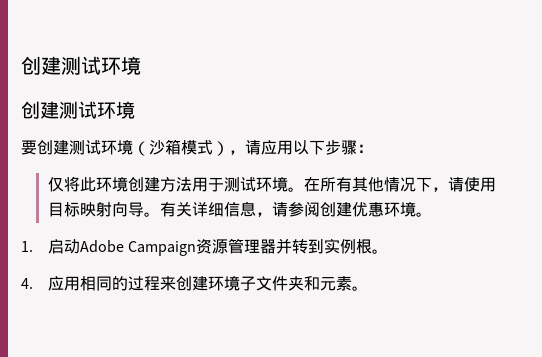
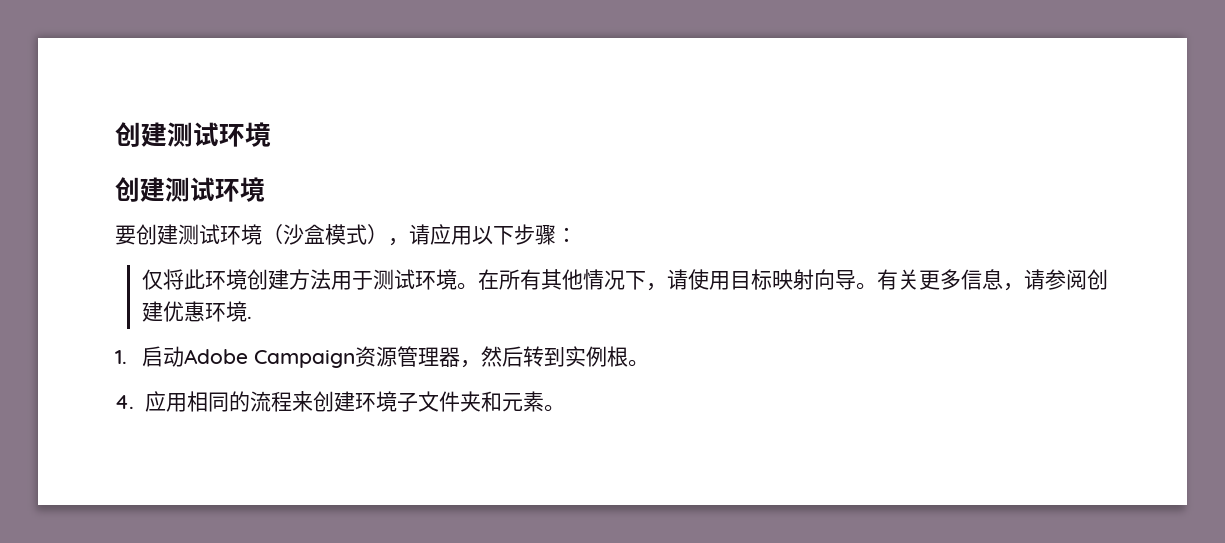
[165,139,181,155] 箱 -> [304,224,325,244] 盒
[191,202,224,217] 详细 -> [918,269,961,290] 更多
[415,212,432,217] 。 -> [246,316,252,319] .
[275,238,292,254] 并 -> [459,346,523,368] ，然后
[127,276,144,291] 过 -> [249,391,271,412] 流

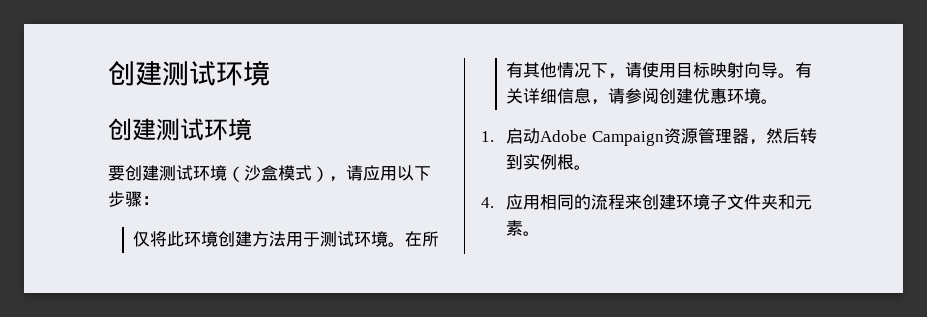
[918,269,961,290] 更多 -> [523,88,558,104] 详细
[246,316,252,319] . -> [761,99,779,104] 。

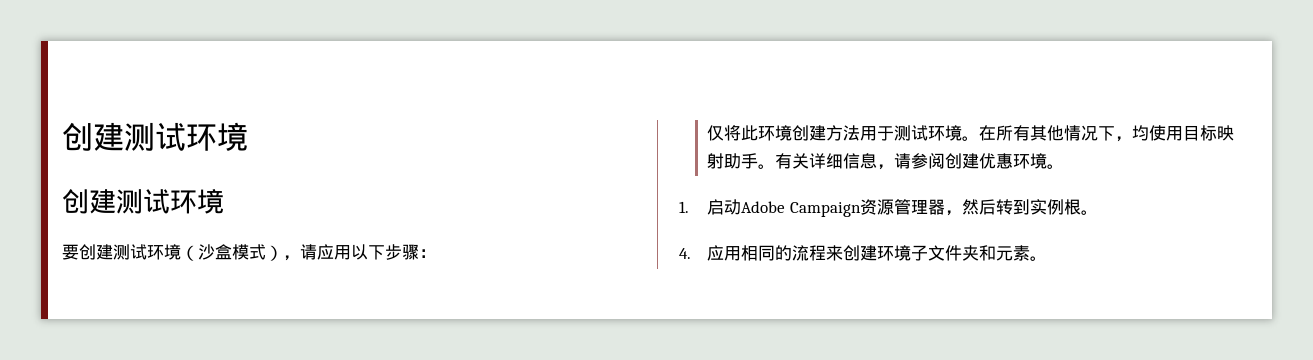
[625,62,643,78] 请 -> [1132,125,1150,141] 均
[744,62,779,78] 向导 -> [724,153,759,169] 助手

